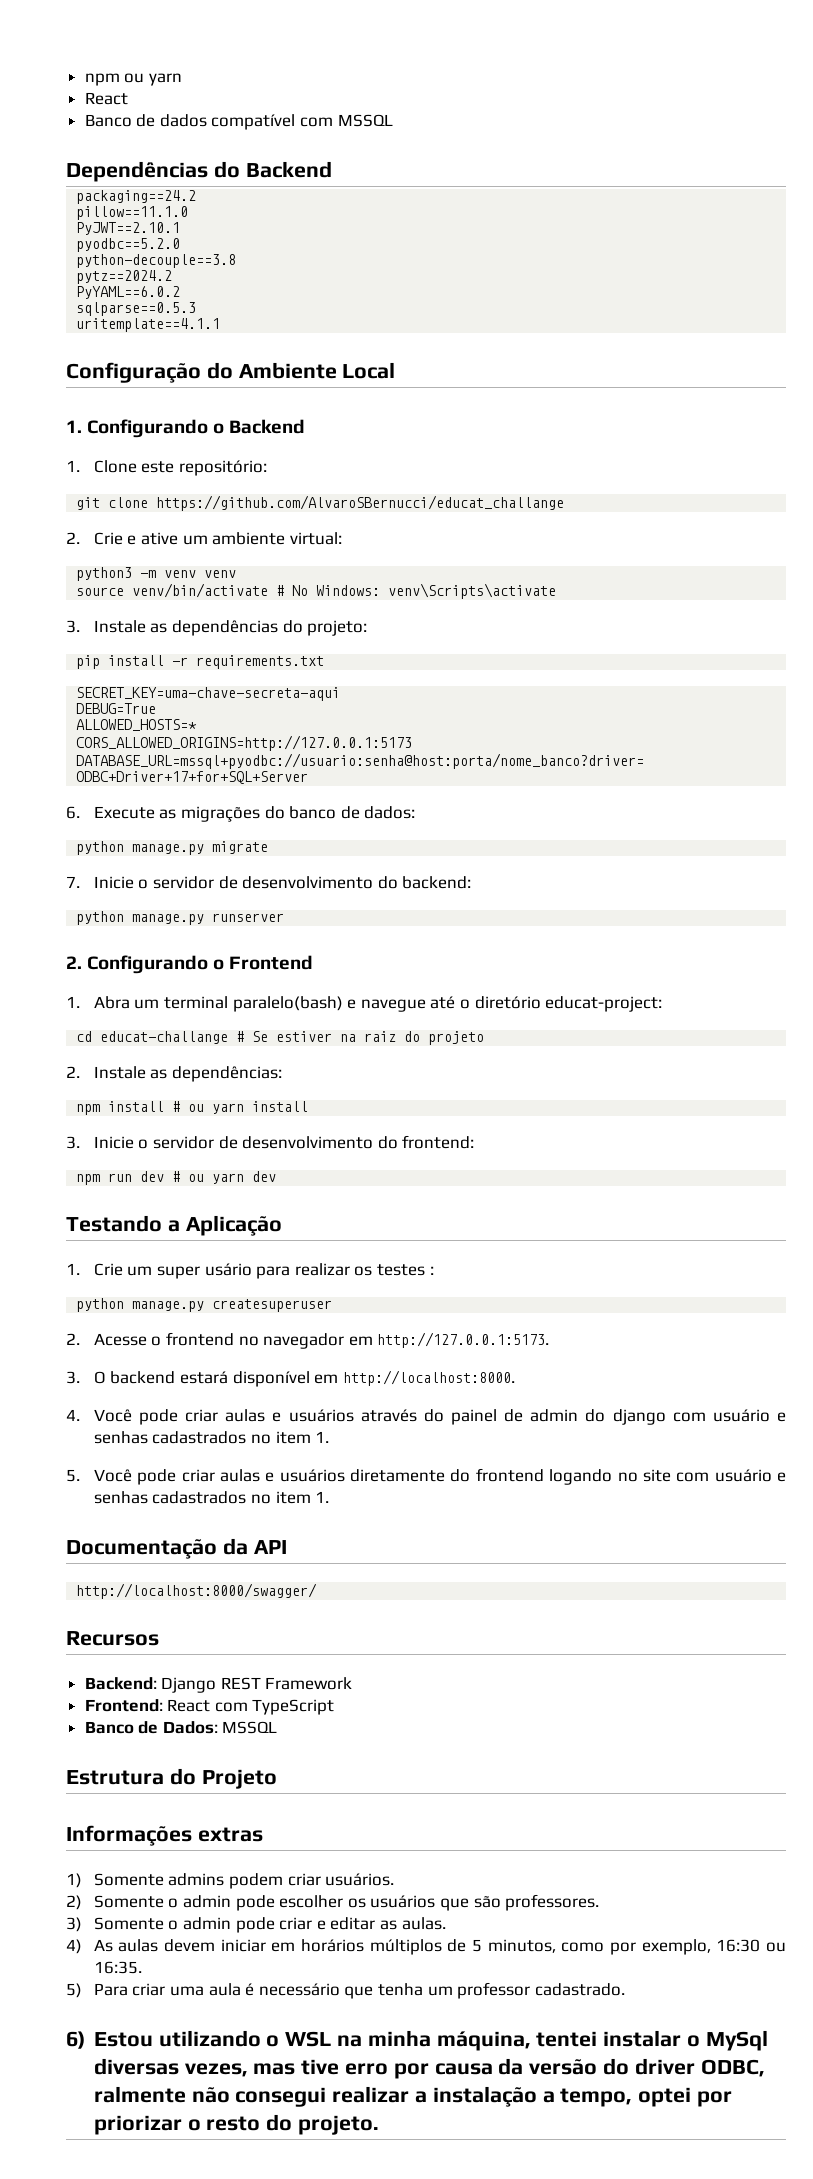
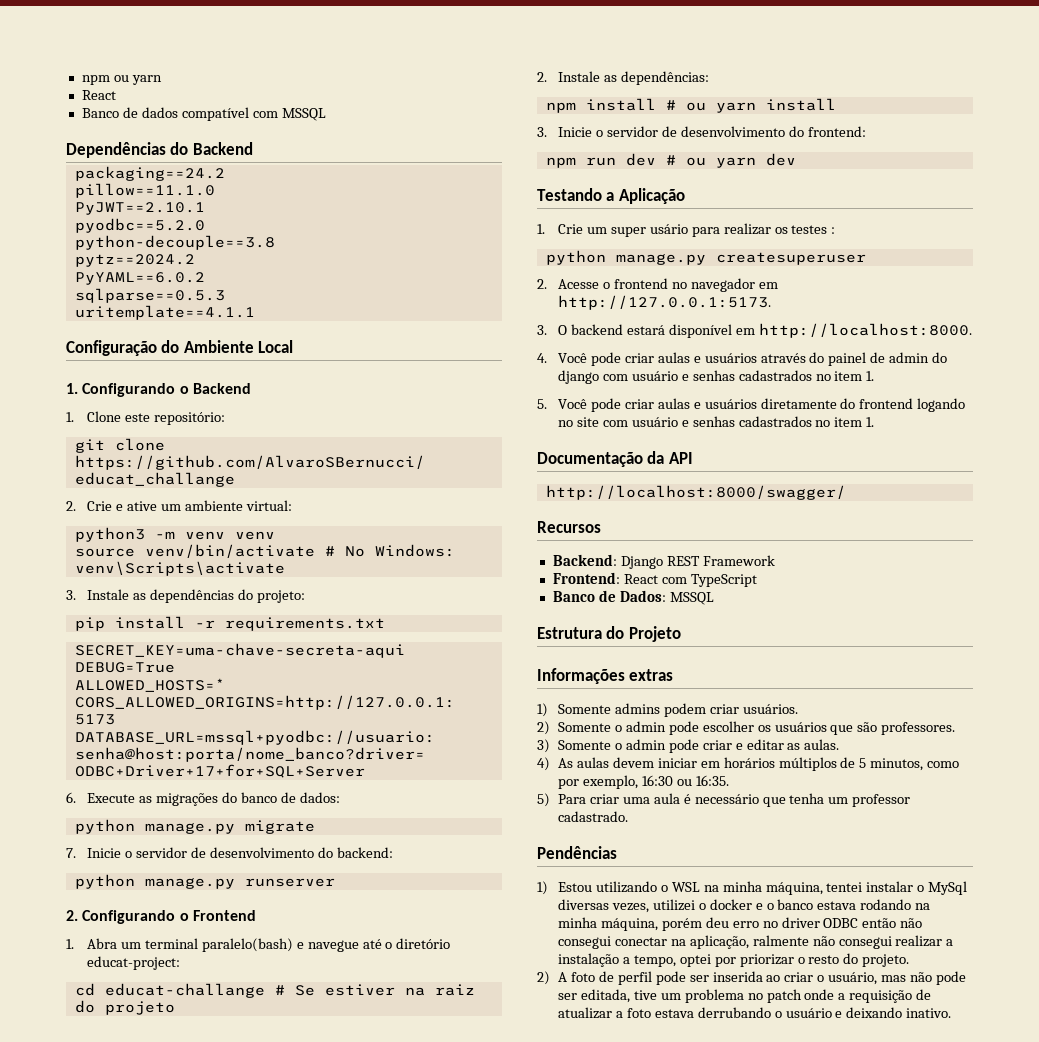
[66,2031,85,2049] 6) -> [537,846,617,859] [537,881,548,895] Pendências // 1)
[253,2058,765,2079] mas tive erro por causa da versão do driver ODBC, -> [652,899,931,911] [558,917,923,931] [558,935,749,949] utilizei o docker e o banco estava rodando na minha máquina, porém deu erro no driver ODBC então não consegui conectar na aplicação,
(380, 2125) none -> [537,971,966,985] [558,989,932,1003] [558,1007,952,1019] // 2) A foto de perfil pode ser inserida ao criar o usuário, mas não pode ser editada, tive um problema no patch onde a requisição de atualizar a foto estava derrubando o usuário e deixando inativo.

